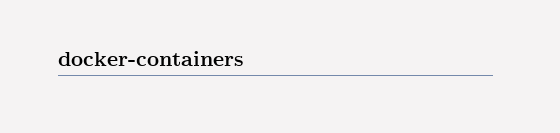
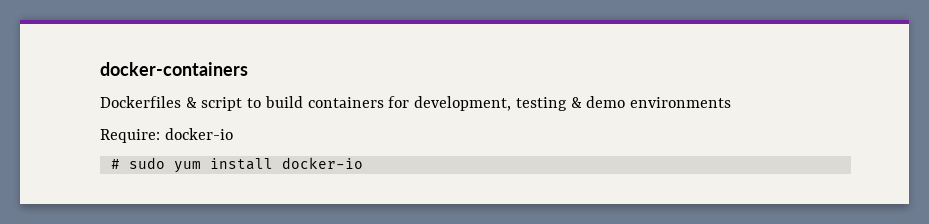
(244, 58) none -> [100,96,731,111] [100,128,233,143] [110,157,363,173] // Dockerfiles & script to build containers for development, testing & demo environments // Require: docker-io // # sudo yum install docker-io

